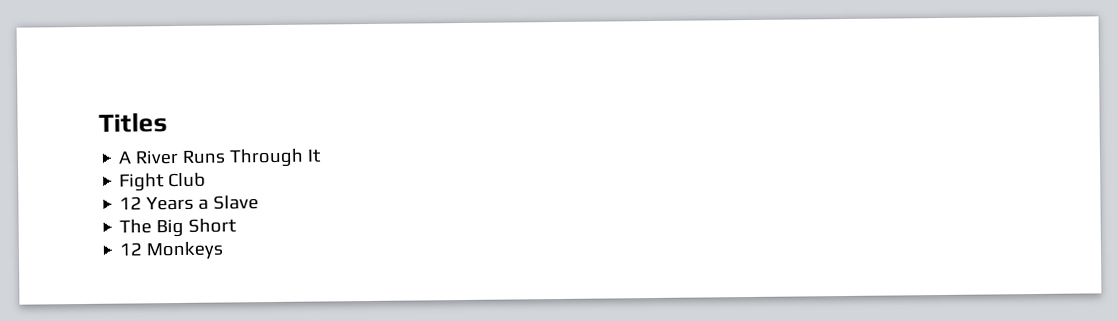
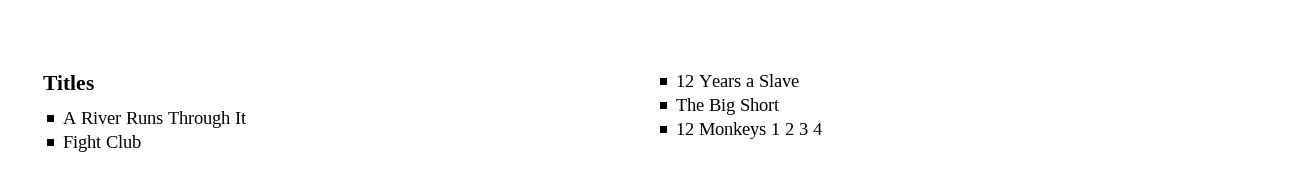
(225, 250) none -> [771,123,823,135] 1 2 3 4

